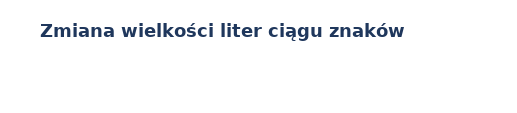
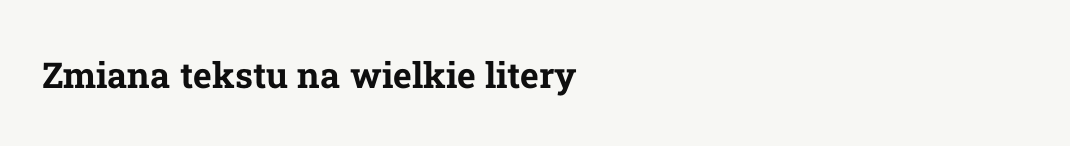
[121,23,405,41] wielkości liter ciągu znaków -> [179,60,578,96] tekstu na wielkie litery

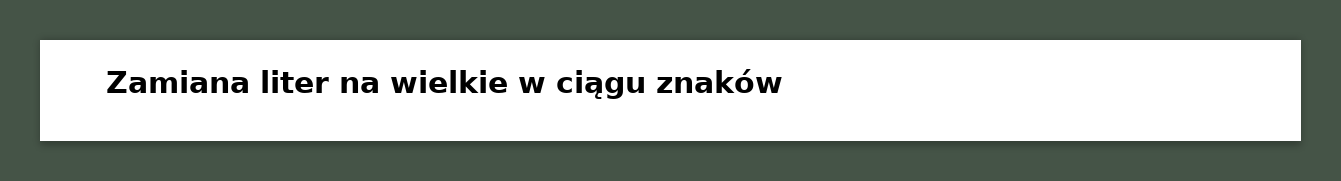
[42,60,578,96] Zmiana tekstu na wielkie litery -> [106,69,783,99] Zamiana liter na wielkie w ciągu znaków

